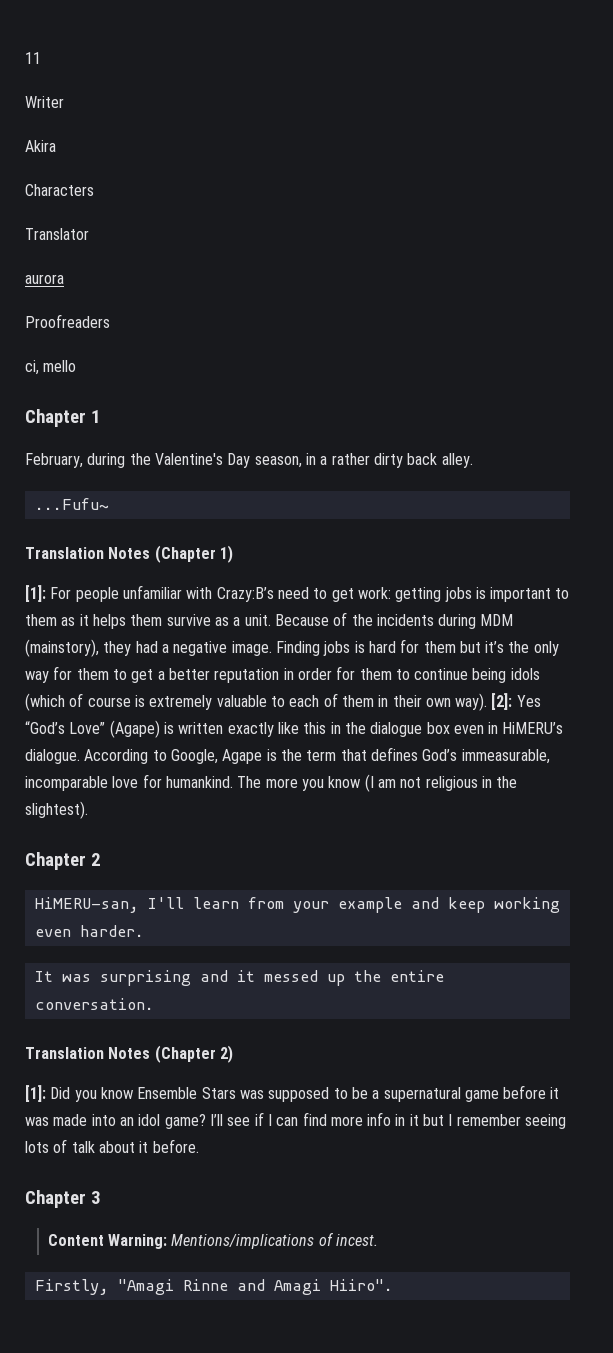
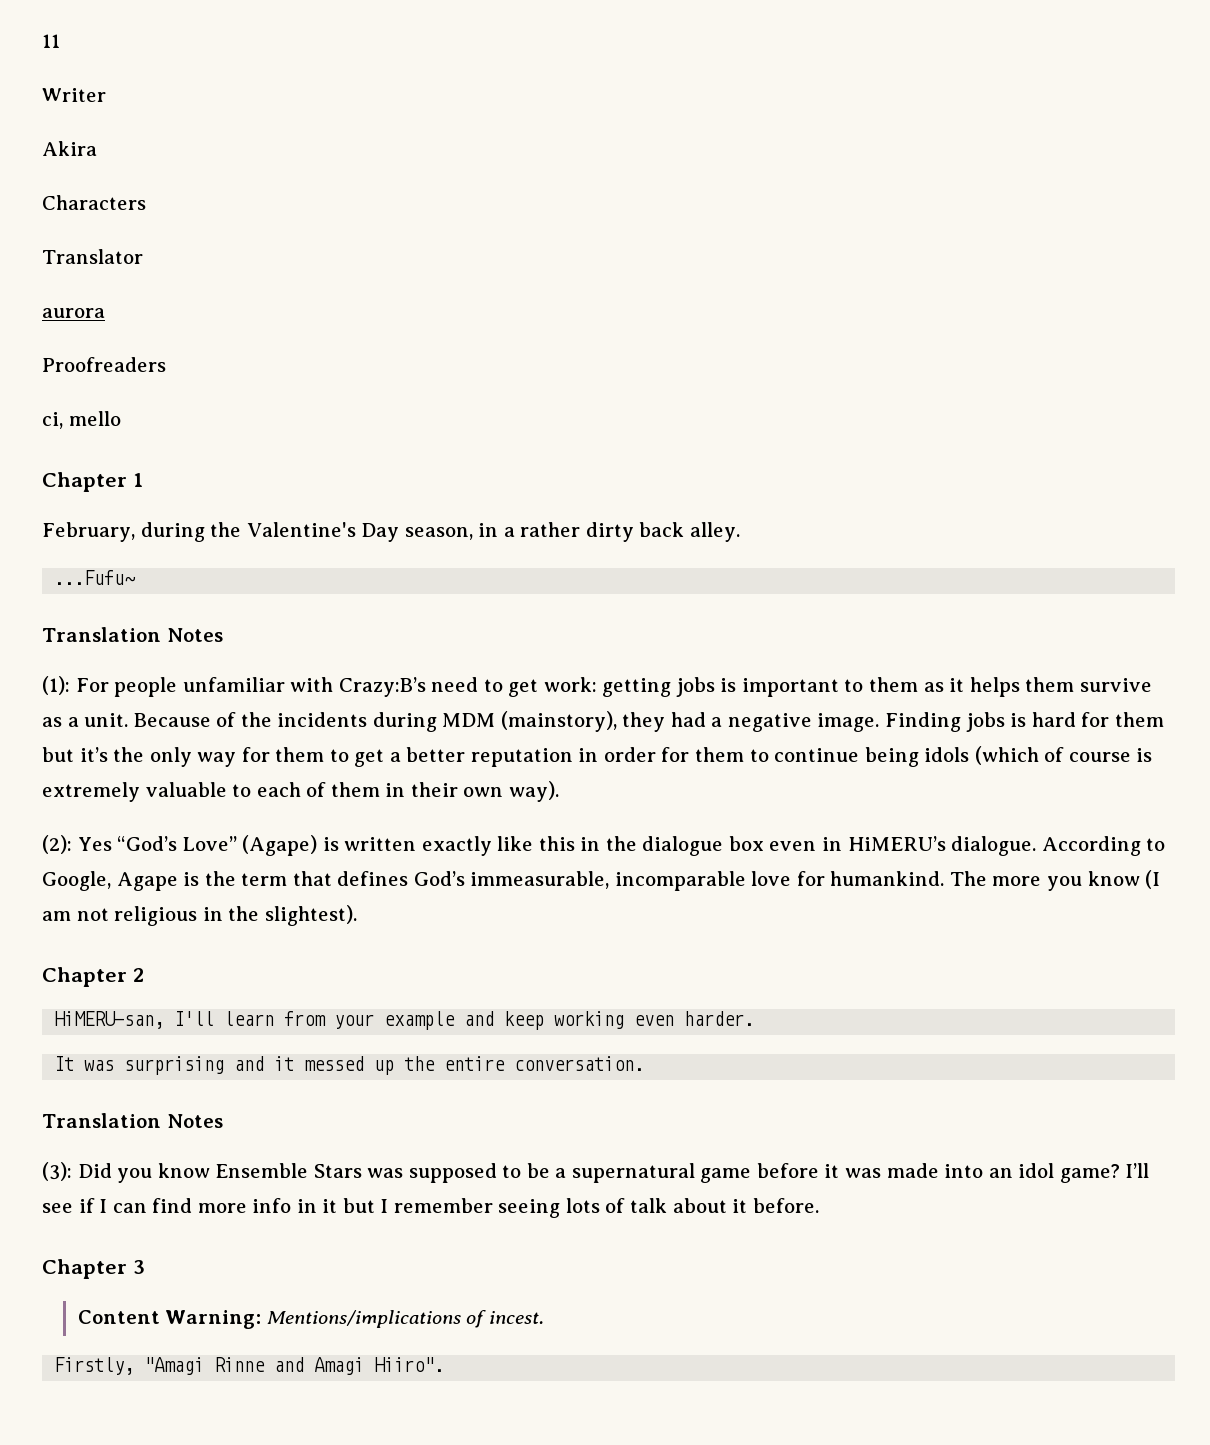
[154,545,233,563] [25,585,46,602] (Chapter 1) // [1]: -> [42,676,70,695] // (1):
[491,693,513,710] [2]: -> [42,835,72,854] // (2):
[154,1045,233,1063] [25,1085,46,1102] (Chapter 2) // [1]: -> [42,1162,72,1181] // (3):

